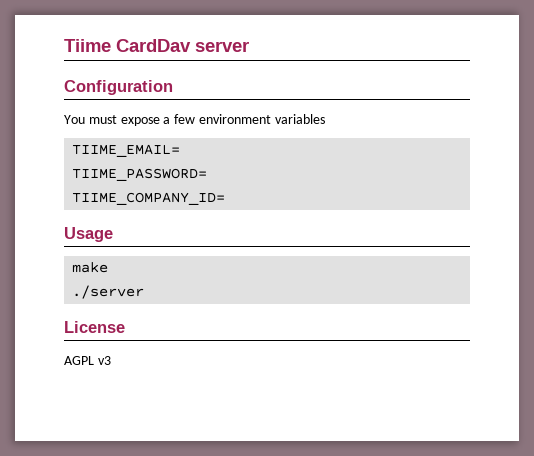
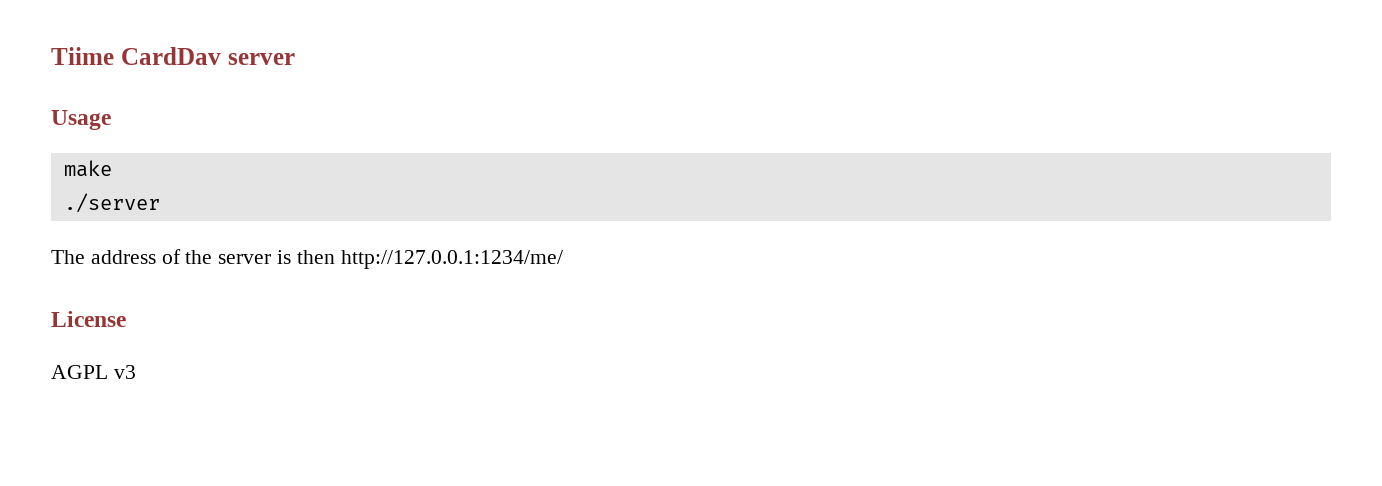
[64,80,173,95] [64,114,325,126] [72,144,181,157] [72,168,208,181] [72,192,226,205] [64,227,113,242] [72,262,109,273] [72,285,145,299] Configuration // You must expose a few environment variables // TIIME_EMAIL= // TIIME_PASSWORD= // TIIME_COMPANY_ID= // Usage // make // ./server -> [51,110,111,130] [63,160,112,177] [63,193,160,213] [51,249,563,269] Usage // make // ./server // The address of the server is then http://127.0.0.1:1234/me/

